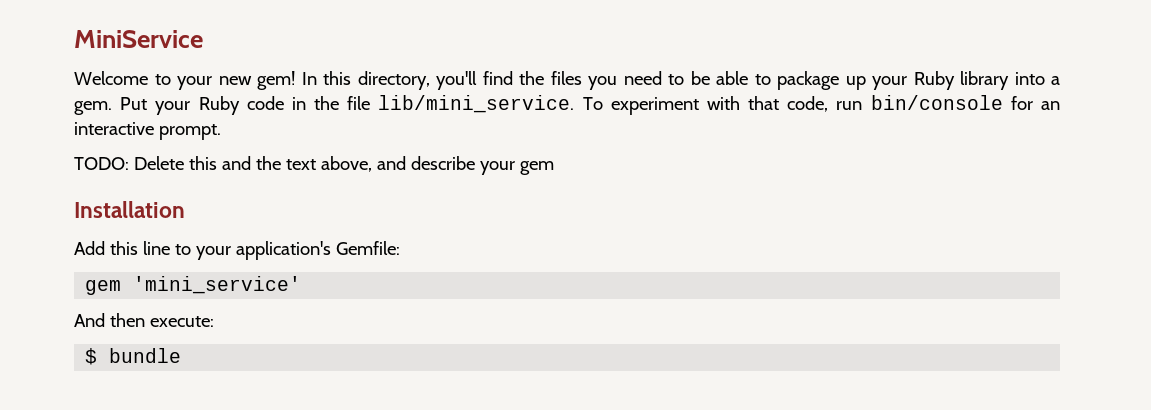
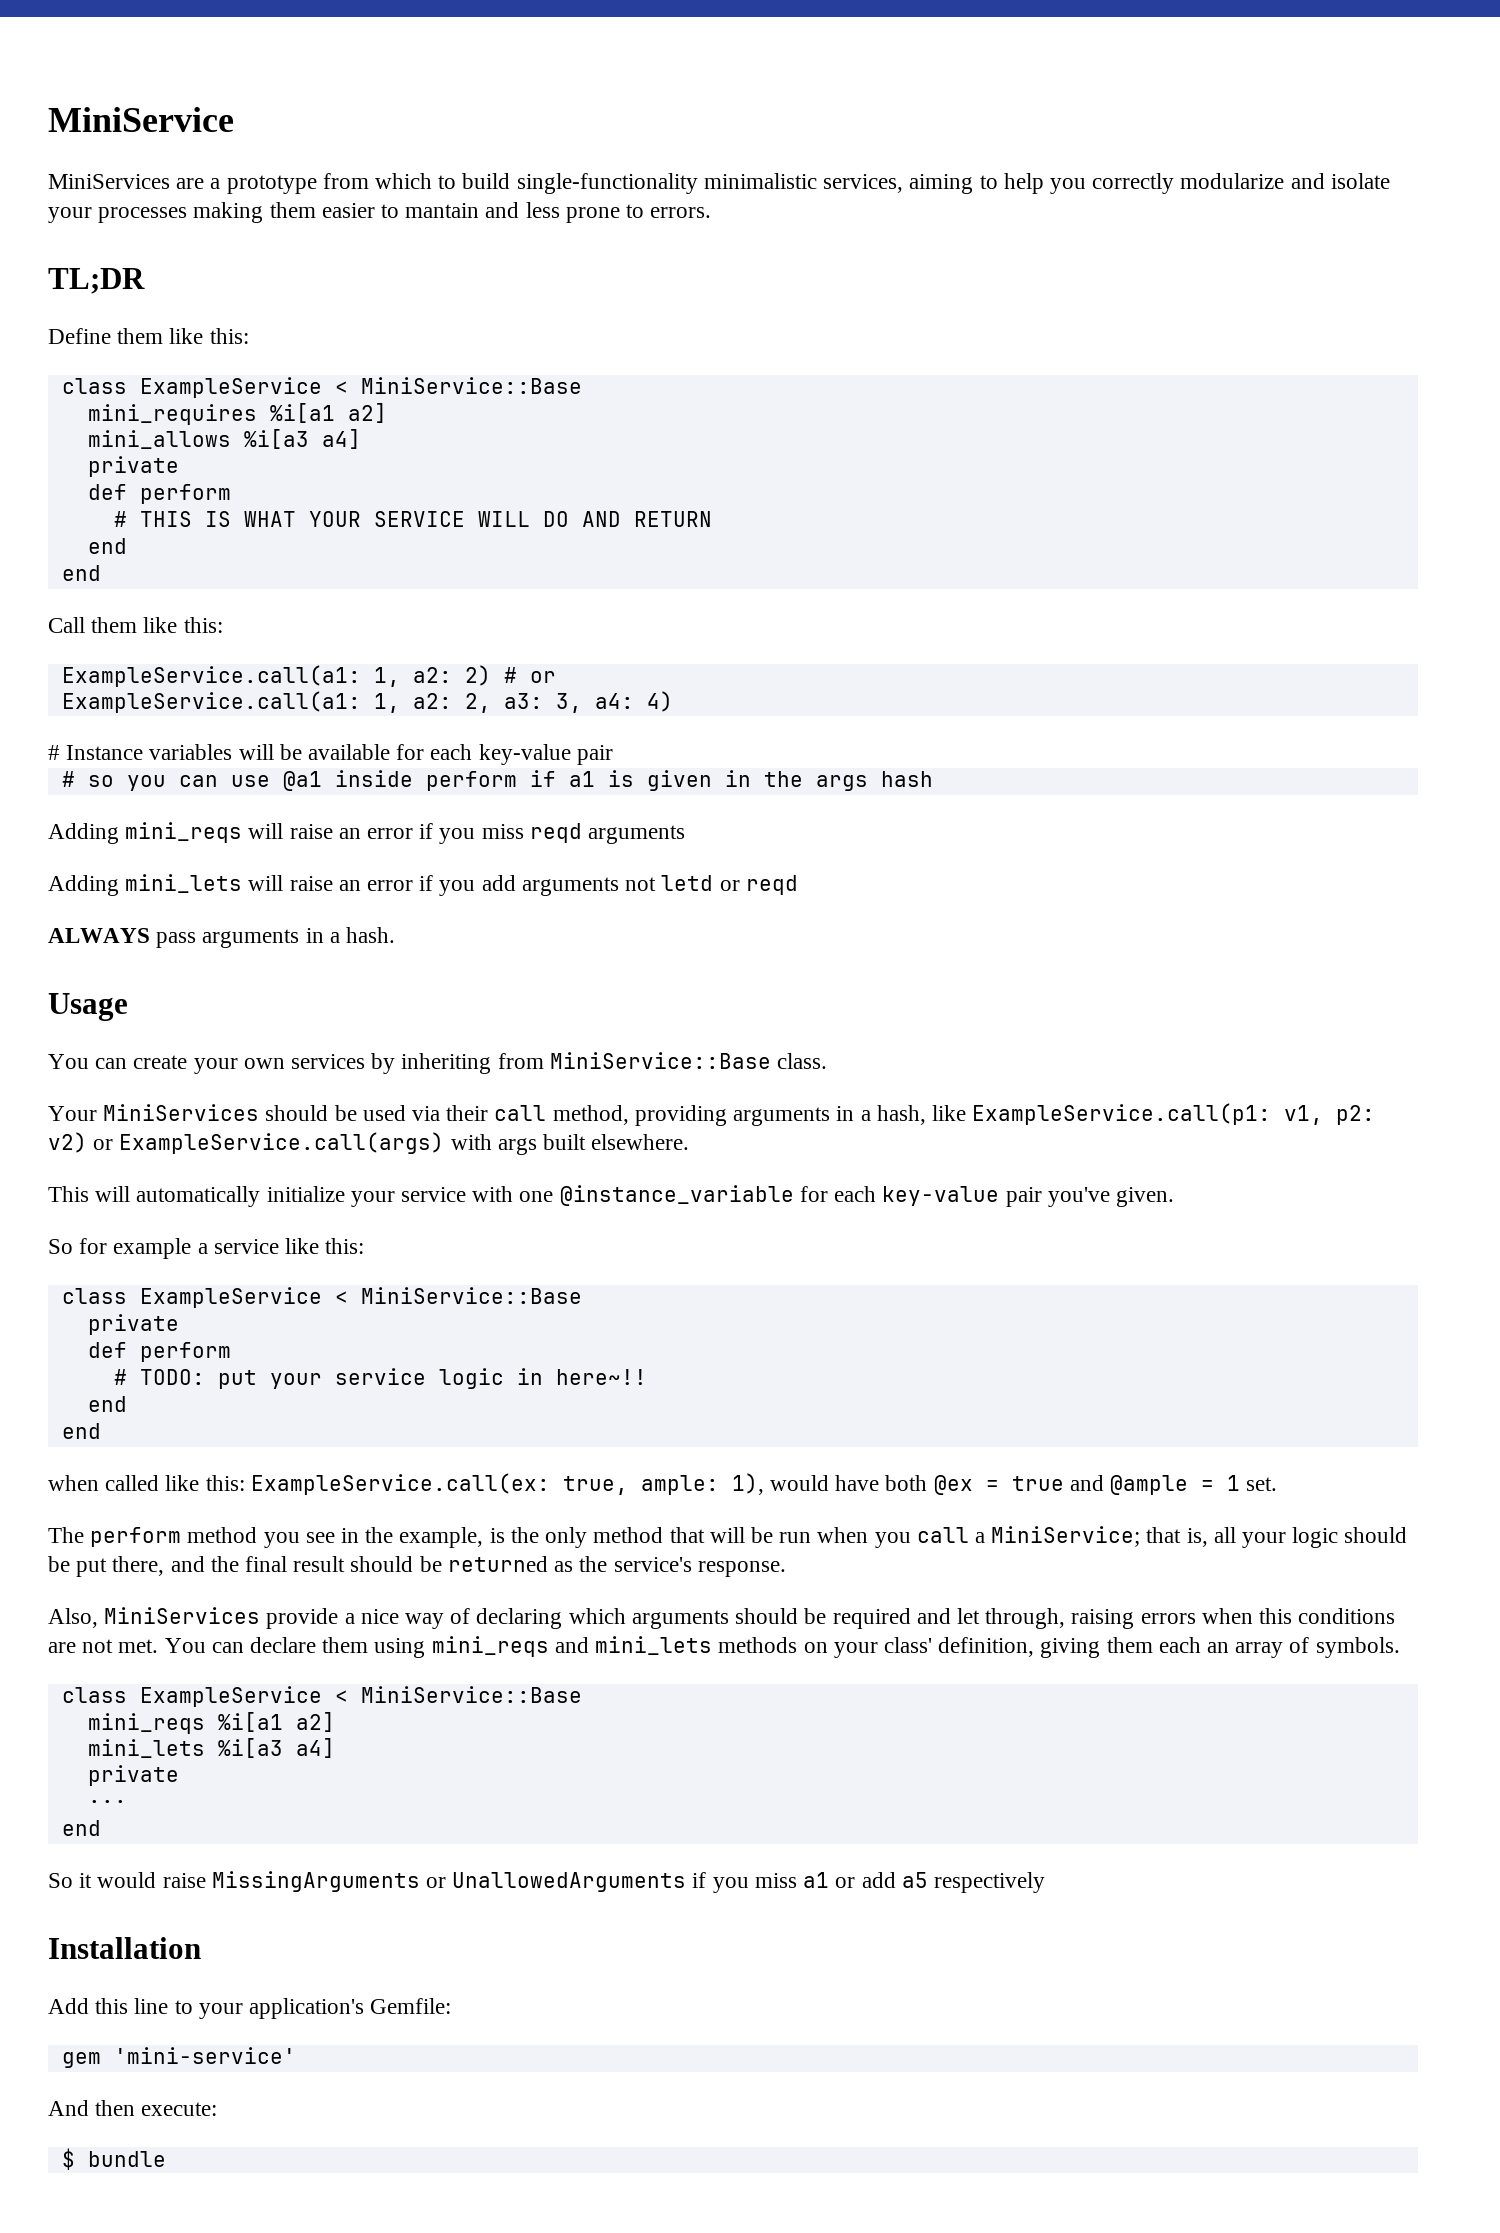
[74,71,1060,90] [74,95,1060,115] [74,122,221,140] [74,156,554,175] Welcome to your new gem! In this directory, you'll find the files you need to be able to package up your Ruby library into a gem. Put your Ruby code in the file lib/mini_service. To experiment with that code, run bin/console for an interactive prompt. // TODO: Delete this and the text above, and describe your gem -> [48,173,1390,194] [48,202,712,223] [48,268,145,294] [48,328,249,344] [61,377,582,398] [87,403,387,425] [87,429,361,449] [87,456,179,477] [87,484,231,504] [113,511,712,527] [87,538,127,554] [61,565,101,581] [48,617,223,633] [61,665,556,687] [61,691,673,713] [48,744,613,765] [61,770,933,791] [48,822,686,844] [48,874,798,896] [48,927,396,948] [48,993,128,1021] [48,1052,828,1074] [48,1103,1376,1126] [48,1132,690,1155] [48,1185,1174,1207] [48,1238,365,1259] [61,1287,582,1308] [87,1314,179,1335] [87,1342,231,1362] [113,1368,647,1389] [87,1396,127,1412] [61,1423,101,1439] [48,1473,1278,1495] [48,1526,1408,1548] [48,1556,786,1577] [48,1607,1396,1629] [48,1636,1400,1658] [61,1686,582,1707] [87,1712,335,1734] [87,1738,335,1758] [87,1765,179,1786] [87,1800,127,1809] [61,1820,101,1836] [48,1871,1045,1893] MiniServices are a prototype from which to build single-functionality minimalistic services, aiming to help you correctly modularize and isolate your processes making them easier to mantain and less prone to errors. // TL;DR // Define them like this: // class ExampleService < MiniService::Base // mini_requires %i[a1 a2] // mini_allows %i[a3 a4] // private // def perform // # THIS IS WHAT YOUR SERVICE WILL DO AND RETURN // end // end // Call them like this: // ExampleService.call(a1: 1, a2: 2) # or // ExampleService.call(a1: 1, a2: 2, a3: 3, a4: 4) // # Instance variables will be available for each key-value pair // # so you can use @a1 inside perform if a1 is given in the args hash // Adding mini_reqs will raise an error if you miss reqd arguments // Adding mini_lets will raise an error if you add arguments not letd or reqd // ALWAYS pass arguments in a hash. // Usage // You can create your own services by inheriting from MiniService::Base class. // Your MiniServices should be used via their call method, providing arguments in a hash, like ExampleService.call(p1: v1, p2: v2) or ExampleService.call(args) with args built elsewhere. // This will automatically initialize your service with one @instance_variable for each key-value pair you've given. // So for example a service like this: // class ExampleService < MiniService::Base // private // def perform // # TODO: put your service logic in here~!! // end // end // when called like this: ExampleService.call(ex: true, ample: 1), would have both @ex = true and @ample = 1 set. // The perform method you see in the example, is the only method that will be run when you call a MiniService; that is, all your logic should be put there, and the final result should be returned as the service's response. // Also, MiniServices provide a nice way of declaring which arguments should be required and let through, raising errors when this conditions are not met. You can declare them using mini_reqs and mini_lets methods on your class' definition, giving them each an array of symbols. // class ExampleService < MiniService::Base // mini_reqs %i[a1 a2] // mini_lets %i[a3 a4] // private // ··· // end // So it would raise MissingArguments or UnallowedArguments if you miss a1 or add a5 respectively
[133,276,302,294] 'mini_service' -> [113,2047,296,2064] 'mini-service'

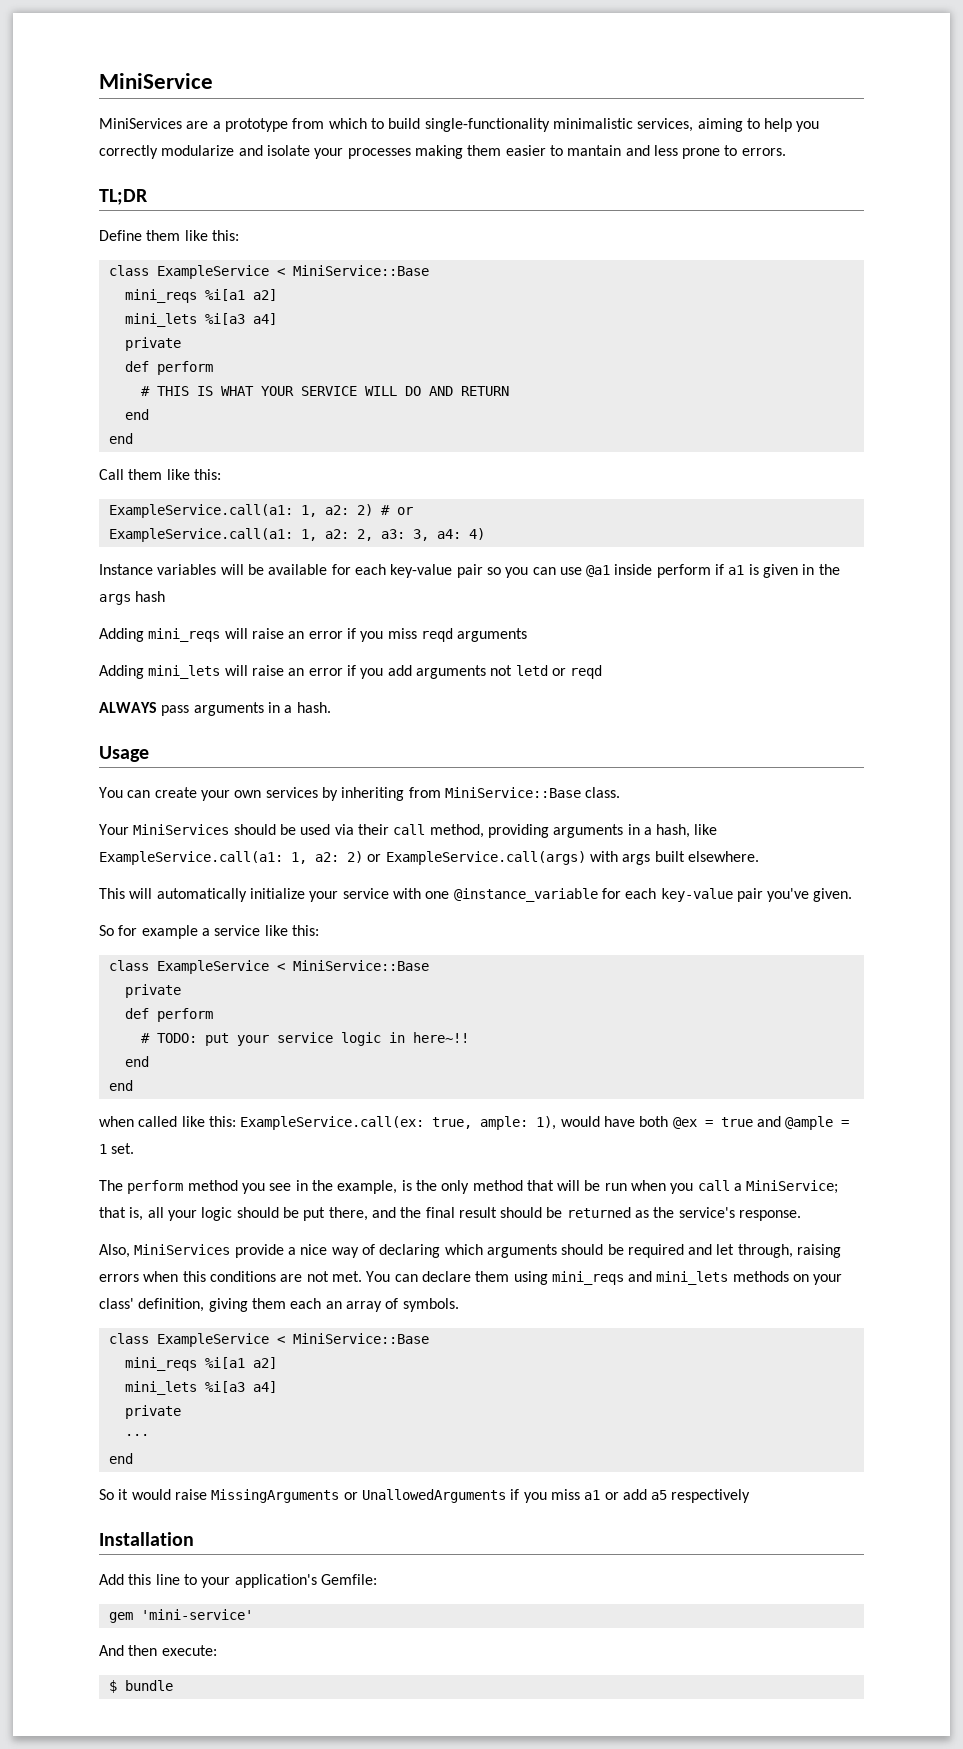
[87,403,387,425] [87,430,231,449] mini_requires %i[a1 a2] // mini_allows -> [124,289,277,303] [124,313,197,327] mini_reqs %i[a1 a2] // mini_lets
[48,745,60,760] # -> (485, 534) none
[61,771,75,787] // # -> (483, 571) none
[972,1103,1376,1125] [48,1132,87,1153] ExampleService.call(p1: v1, p2: v2) -> [99,851,363,865] ExampleService.call(a1: 1, a2: 2)

